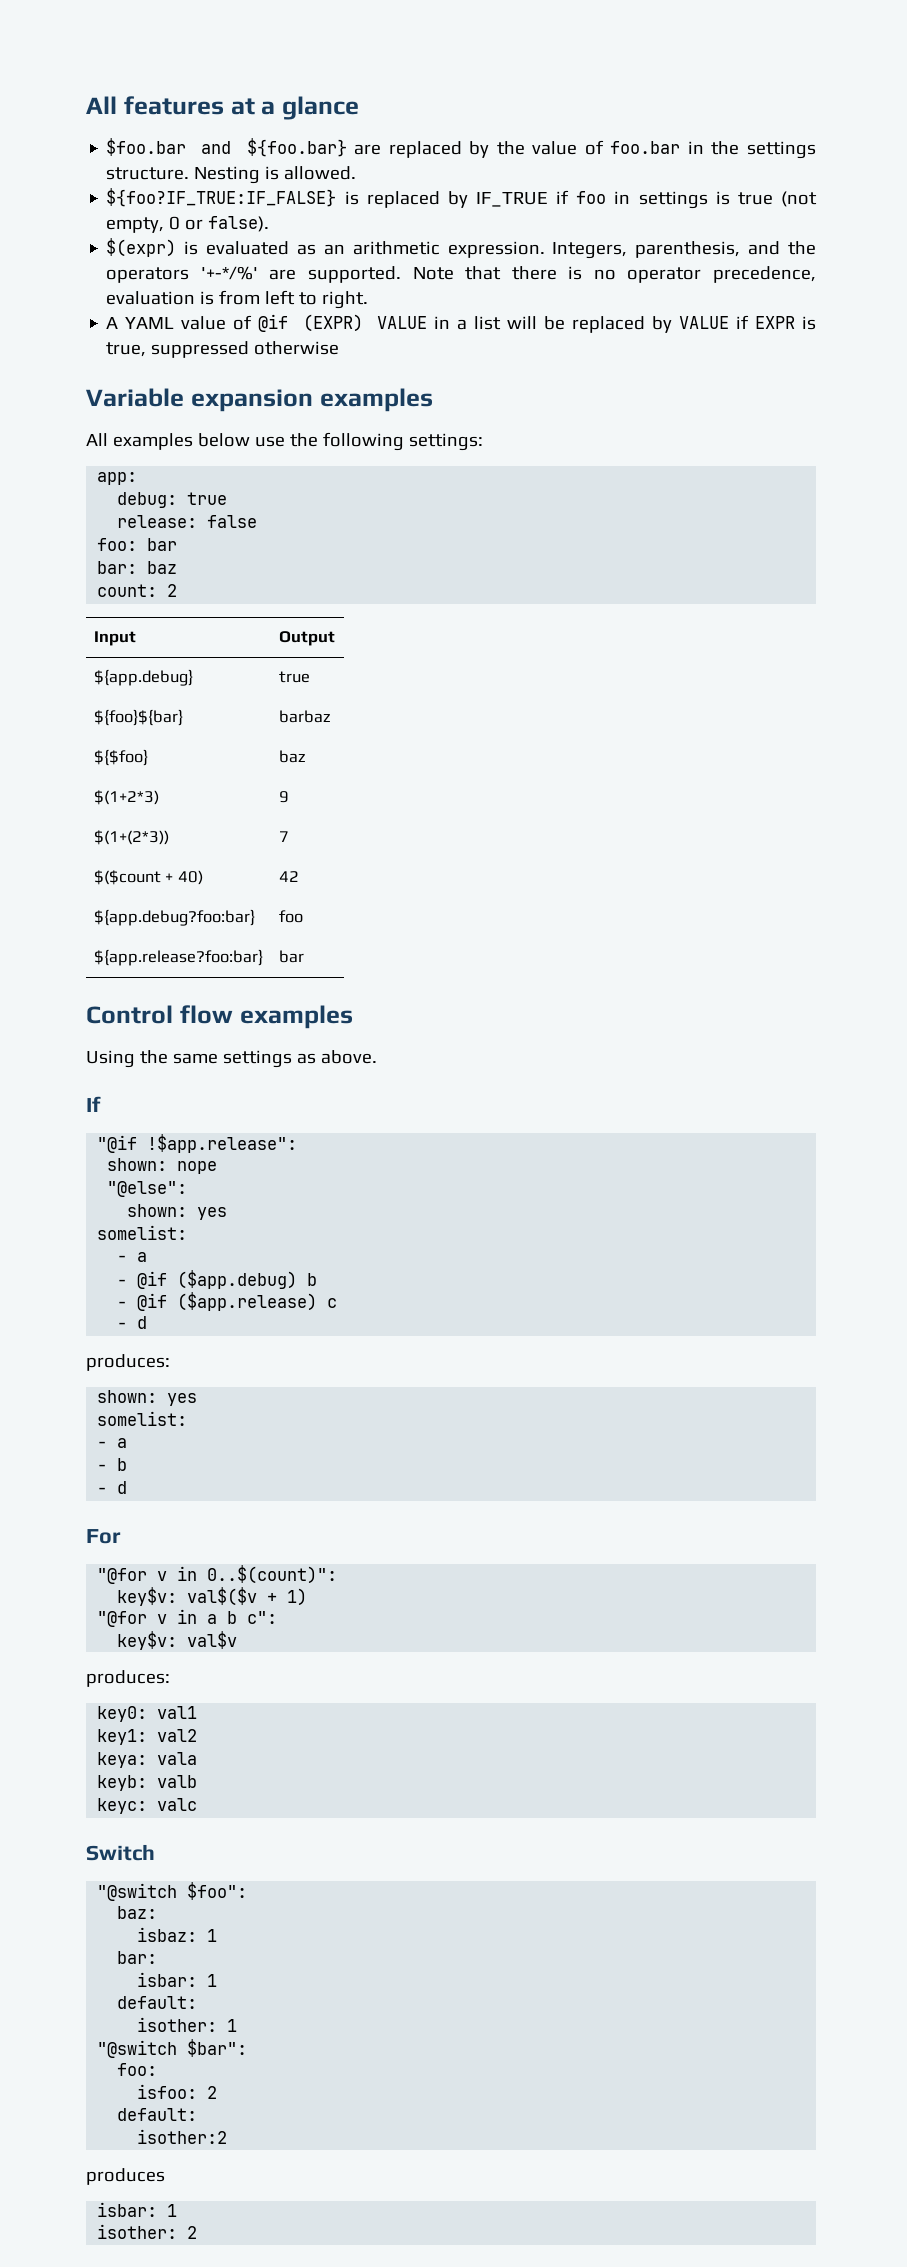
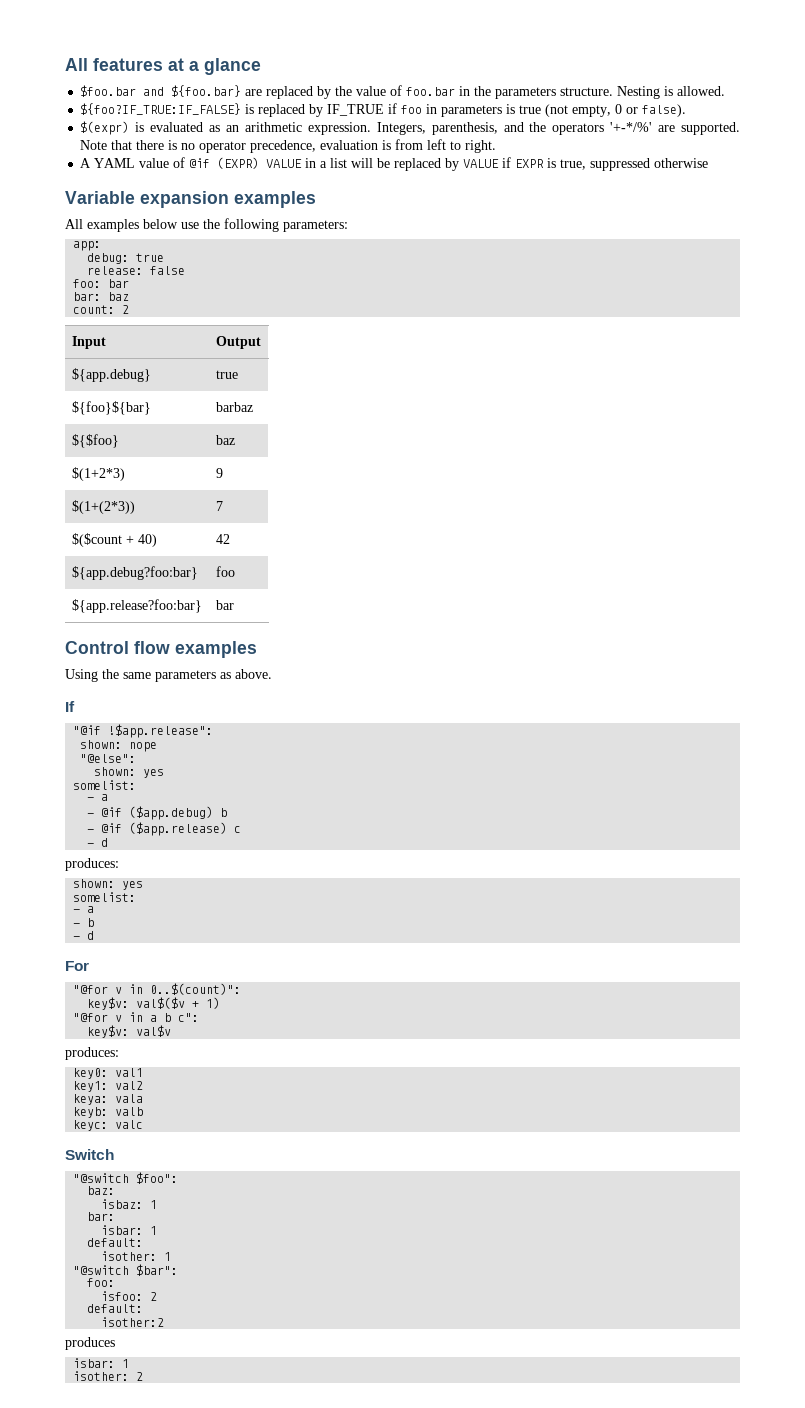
[747,141,816,159] settings -> [495,87,557,99] parameters
[638,191,708,209] settings -> [441,105,503,117] parameters
[408,433,483,451] settings: -> [283,220,348,232] parameters:
[222,1050,292,1068] settings -> [155,670,216,682] parameters

